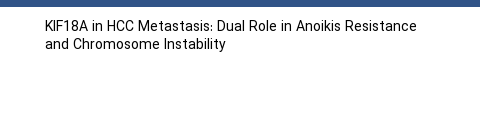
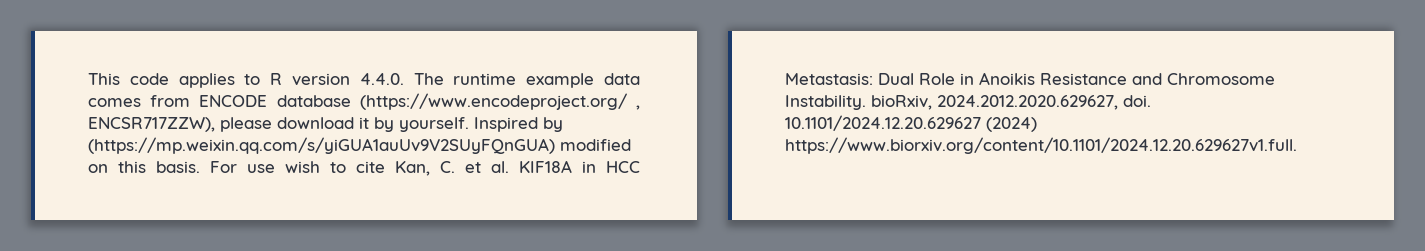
(45, 25) none -> [88,73,640,88] [88,93,640,110] [88,117,563,132] [88,137,631,154] [88,161,509,176] This code applies to R version 4.4.0. The runtime example data comes from ENCODE database (https://www.encodeproject.org/ , ENCSR717ZZW), please download it by yourself. Inspired by (https://mp.weixin.qq.com/s/yiGUA1auUv9V2SUyFQnGUA) modified on this basis. For use wish to cite Kan, C. et al.
[164,38,226,52] Instability -> [785,95,1151,110] [785,115,1037,132] [785,137,1297,154] Instability. bioRxiv, 2024.2012.2020.629627, doi. 10.1101/2024.12.20.629627 (2024) https://www.biorxiv.org/content/10.1101/2024.12.20.629627v1.full.

